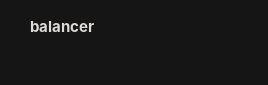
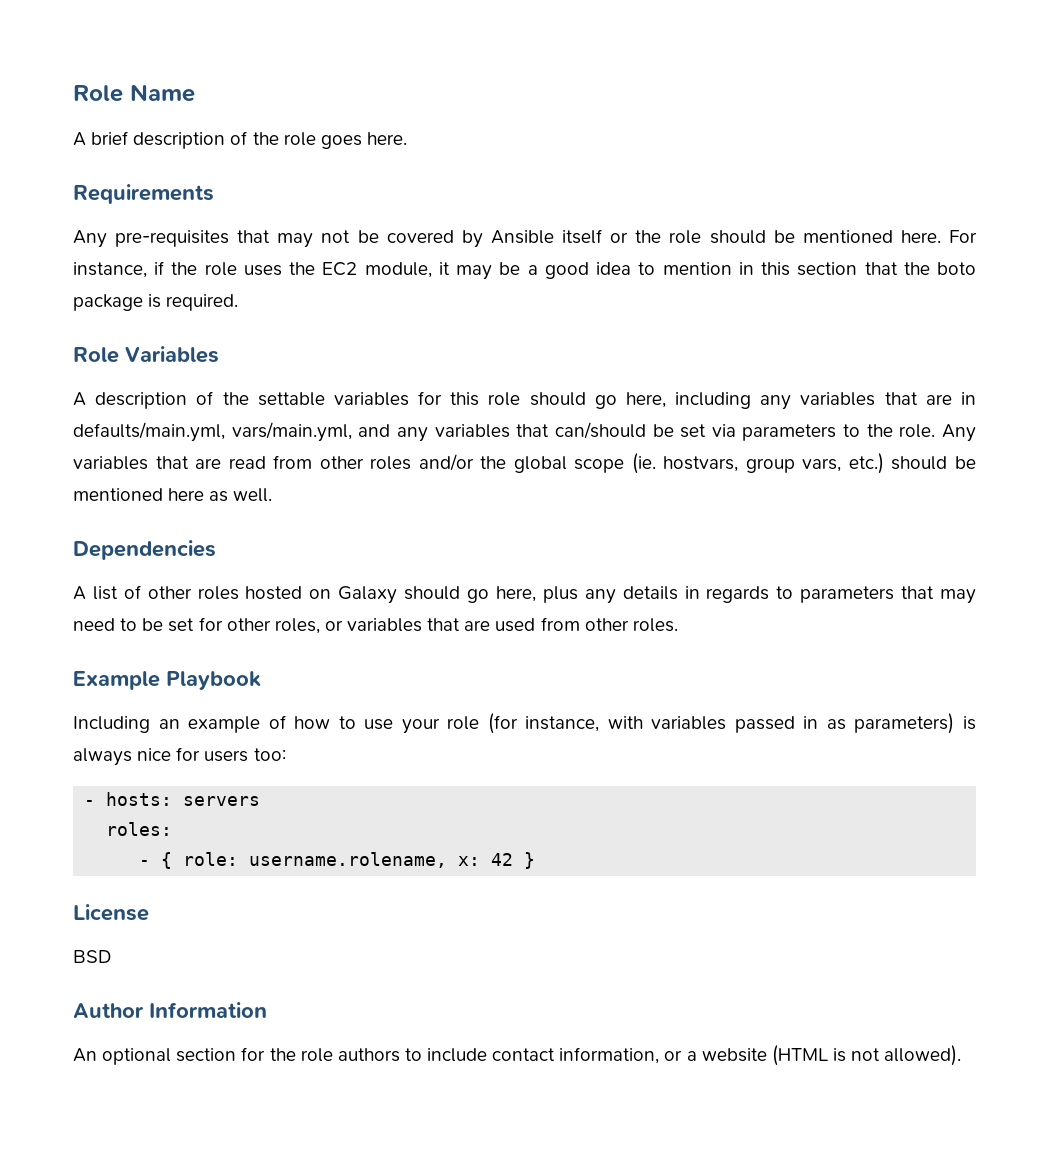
[30,21,94,32] balancer -> [73,84,195,102] [73,131,407,149] [73,184,214,204] [73,229,978,248] [73,261,976,280] [73,294,239,311] [73,346,219,363] [73,391,976,410] [73,422,976,442] [73,453,976,474] [73,488,273,502] [73,540,216,560] [73,585,977,604] [73,617,678,634] [73,671,261,690] [73,713,976,734] [73,747,286,766] [84,792,261,806] [106,822,173,836] [139,852,536,869] [73,904,149,921] [73,950,111,963] [73,1002,267,1018] [73,1045,962,1066] Role Name // A brief description of the role goes here. // Requirements // Any pre-requisites that may not be covered by Ansible itself or the role should be mentioned here. For instance, if the role uses the EC2 module, it may be a good idea to mention in this section that the boto package is required. // Role Variables // A description of the settable variables for this role should go here, including any variables that are in defaults/main.yml, vars/main.yml, and any variables that can/should be set via parameters to the role. Any variables that are read from other roles and/or the global scope (ie. hostvars, group vars, etc.) should be mentioned here as well. // Dependencies // A list of other roles hosted on Galaxy should go here, plus any details in regards to parameters that may need to be set for other roles, or variables that are used from other roles. // Example Playbook // Including an example of how to use your role (for instance, with variables passed in as parameters) is always nice for users too: // - hosts: servers // roles: // - { role: username.rolename, x: 42 } // License // BSD // Author Information // An optional section for the role authors to include contact information, or a website (HTML is not allowed).

